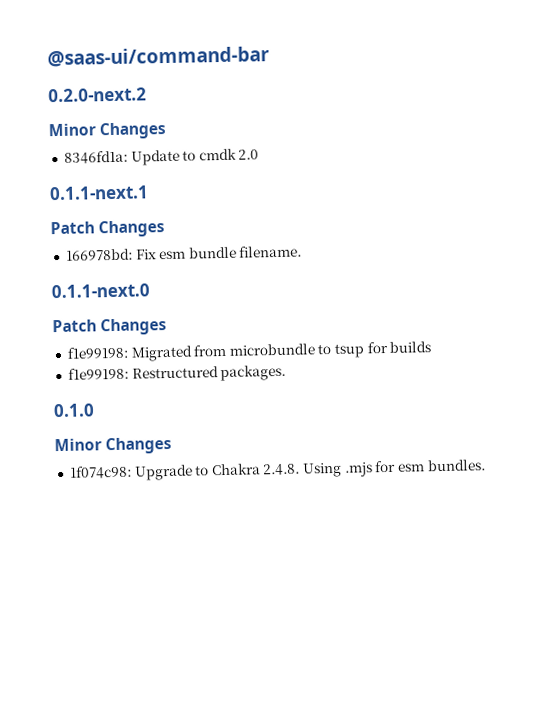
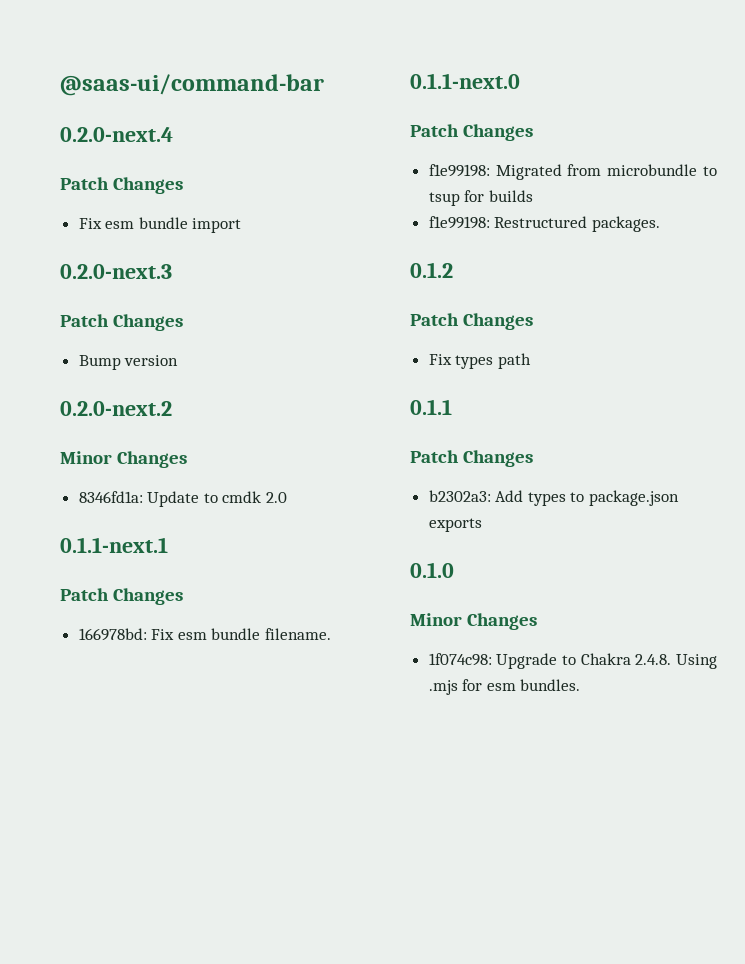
(270, 57) none -> [60,127,173,142] [60,177,184,194] [78,217,242,233] [60,264,172,279] [60,314,184,331] [78,355,179,370] // 0.2.0-next.4 // Patch Changes // Fix esm bundle import // 0.2.0-next.3 // Patch Changes // Bump version
(287, 373) none -> [410,262,453,278] [410,313,534,330] [428,353,531,369] [410,399,452,415] [410,450,534,467] [428,490,680,506] [428,518,482,532] // 0.1.2 // Patch Changes // Fix types path // 0.1.1 // Patch Changes // b2302a3: Add types to package.json exports

